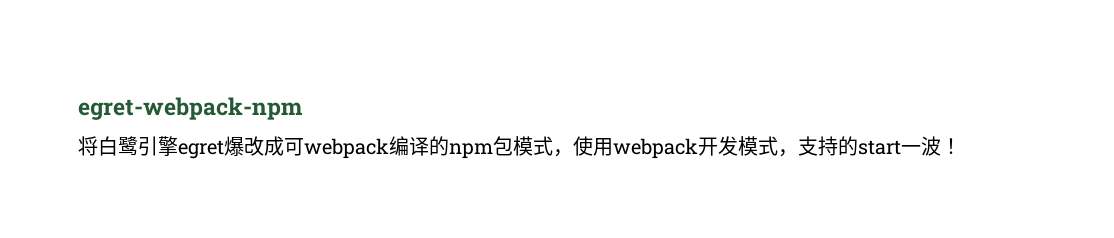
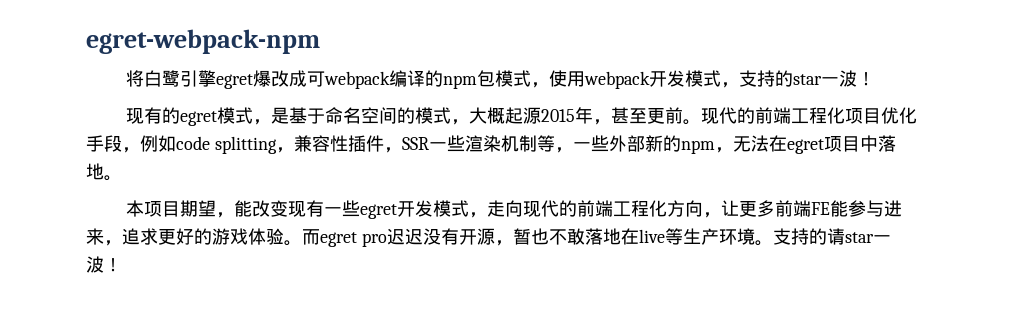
[858,136,961,156] start一波！ -> [793,70,876,87] [126,107,918,126] [86,135,896,154] [86,163,122,181] [126,200,903,219] [86,228,891,247] [86,256,122,273] star一波！ // 现有的egret模式，是基于命名空间的模式，大概起源2015年，甚至更前。现代的前端工程化项目优化手段，例如code splitting，兼容性插件，SSR一些渲染机制等，一些外部新的npm，无法在egret项目中落地。 // 本项目期望，能改变现有一些egret开发模式，走向现代的前端工程化方向，让更多前端FE能参与进来，追求更好的游戏体验。而egret pro迟迟没有开源，暂也不敢落地在live等生产环境。支持的请star一波！

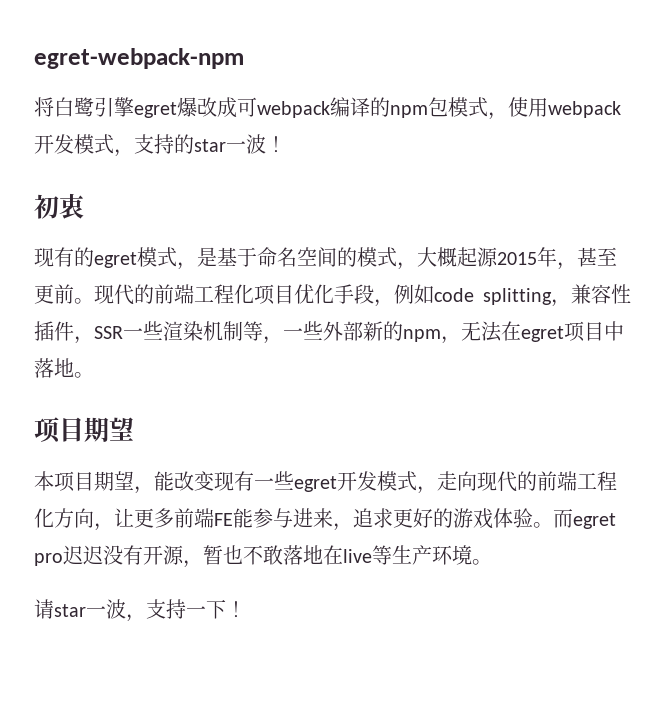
(876, 79) none -> [34,193,84,219] // 初衷
(122, 178) none -> [34,417,134,443] // 项目期望
[772,228,827,245] 支持的 -> (492, 562) //
(104, 264) none -> [126,599,226,622] ，支持一下

